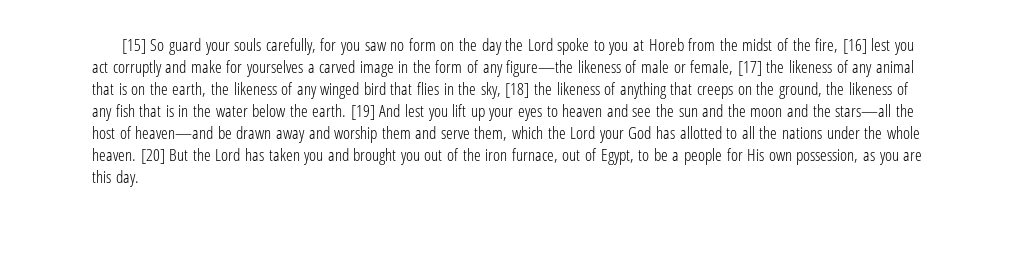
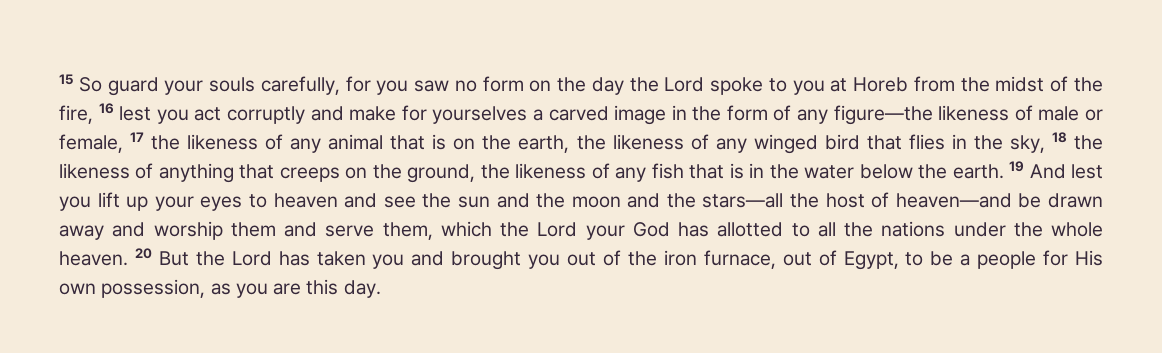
[121,39,146,54] [15] -> [59,74,73,85] 15
[842,39,867,54] [16] -> [98,103,114,114] 16
[737,61,762,76] [17] -> [130,132,145,142] 17
[505,83,530,98] [18] -> [1051,132,1067,143] 18
[350,105,375,120] [19] -> [1009,161,1025,172] 19
[140,149,165,164] [20] -> [134,248,152,259] 20

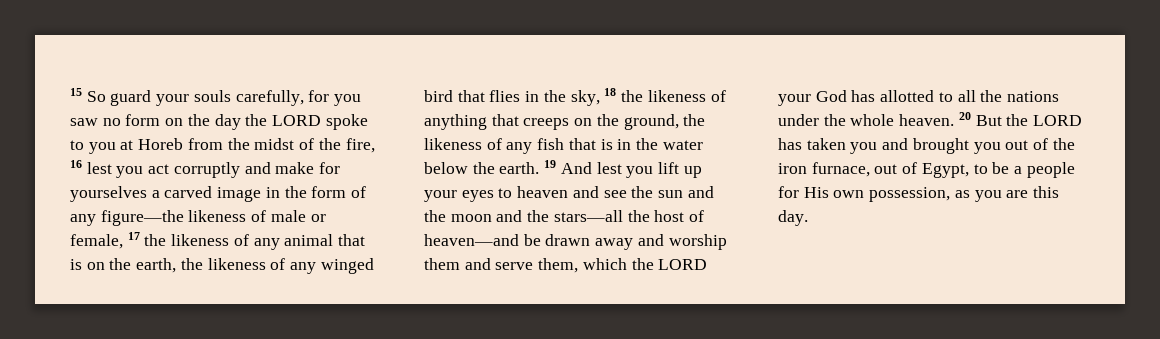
[664,77,705,92] Lord -> [272,115,322,126] LORD
[537,222,578,237] Lord -> [658,259,708,270] LORD
[231,251,272,266] Lord -> [1033,115,1083,126] LORD

